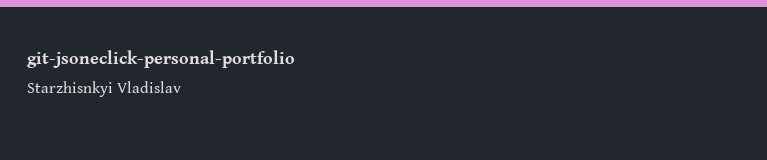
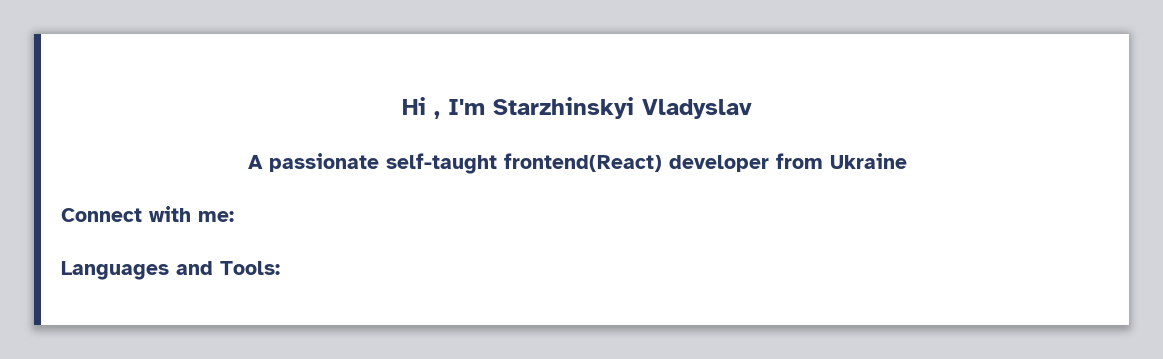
[27,50,295,68] [27,81,182,97] git-jsoneclick-personal-portfolio // Starzhisnkyi Vladislav -> [402,97,752,119] [247,153,907,174] [61,206,234,222] [61,261,280,280] Hi , I'm Starzhinskyi Vladyslav // A passionate self-taught frontend(React) developer from Ukraine // Connect with me: // Languages and Tools:

